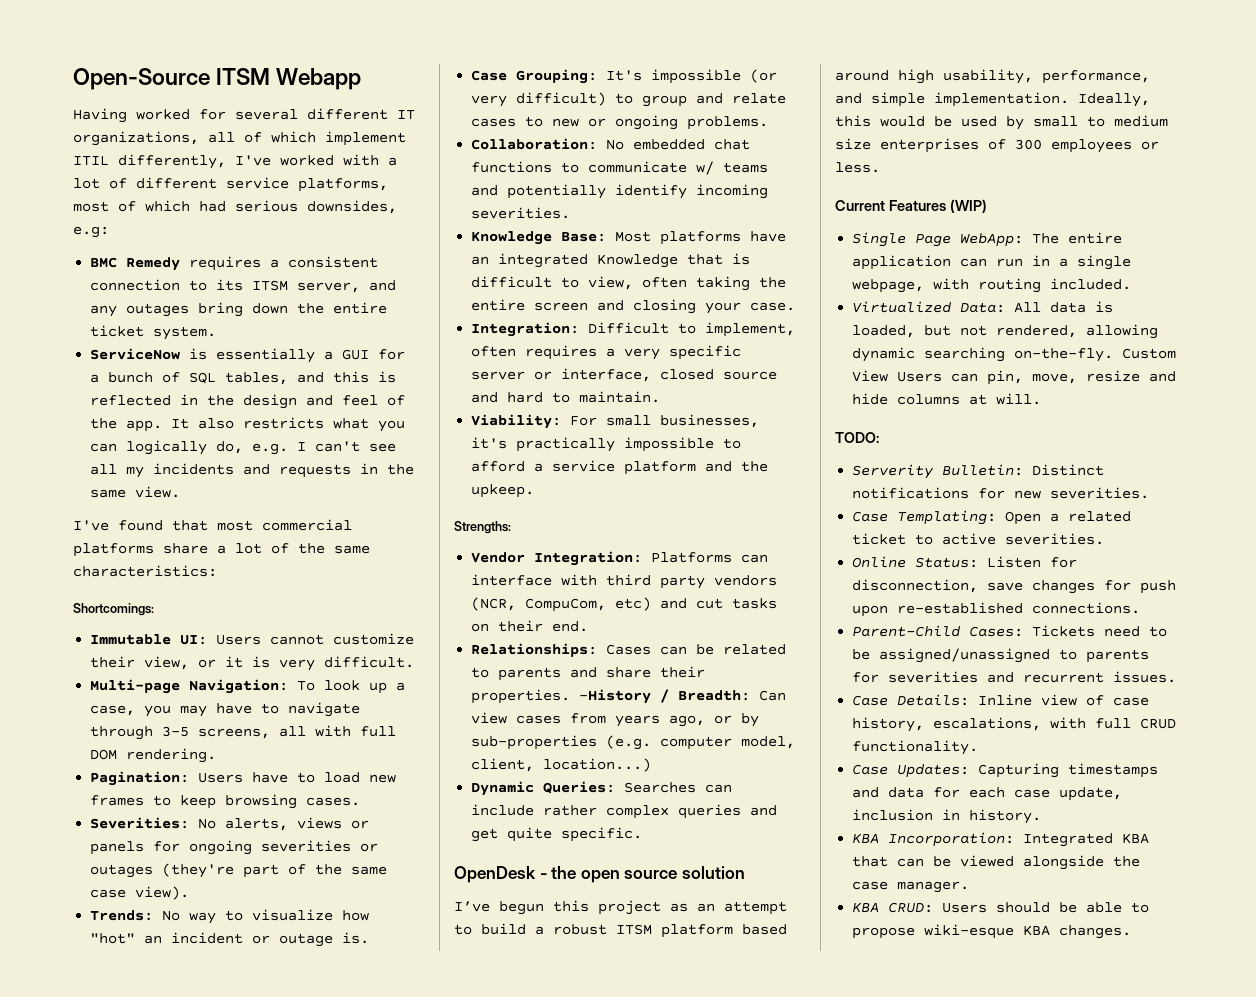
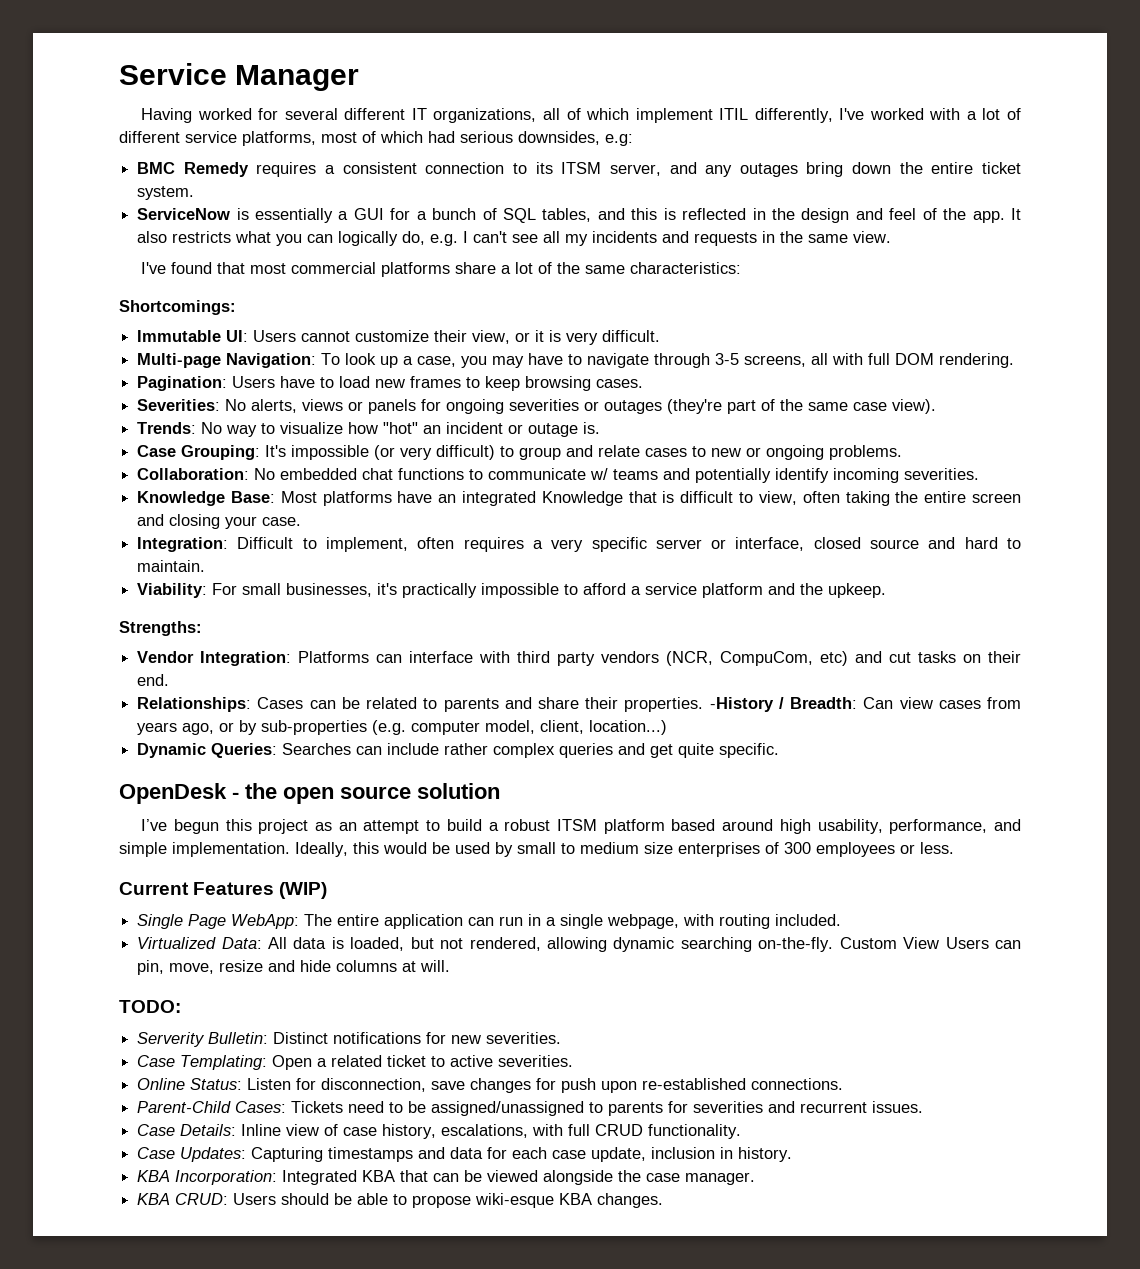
[73,68,362,90] Open-Source ITSM Webapp -> [119,63,360,91] Service Manager

